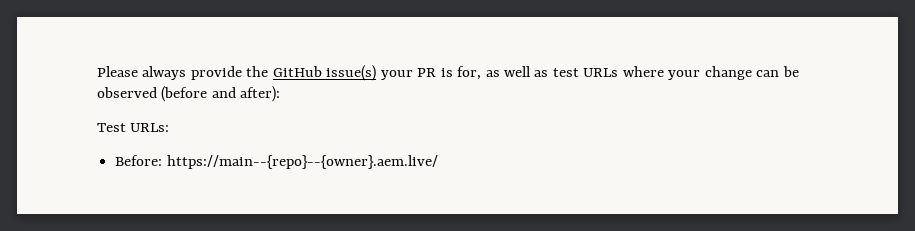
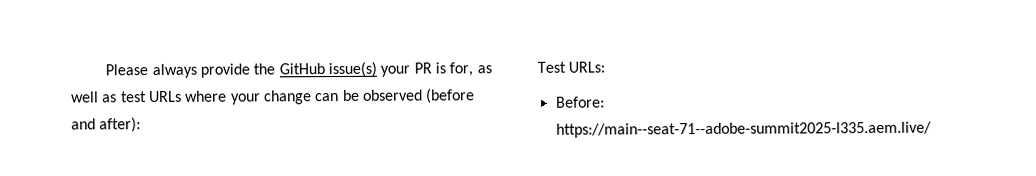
[166,155,438,169] https://main--{repo}--{owner}.aem.live/ -> [555,121,932,138] https://main--seat-71--adobe-summit2025-l335.aem.live/

